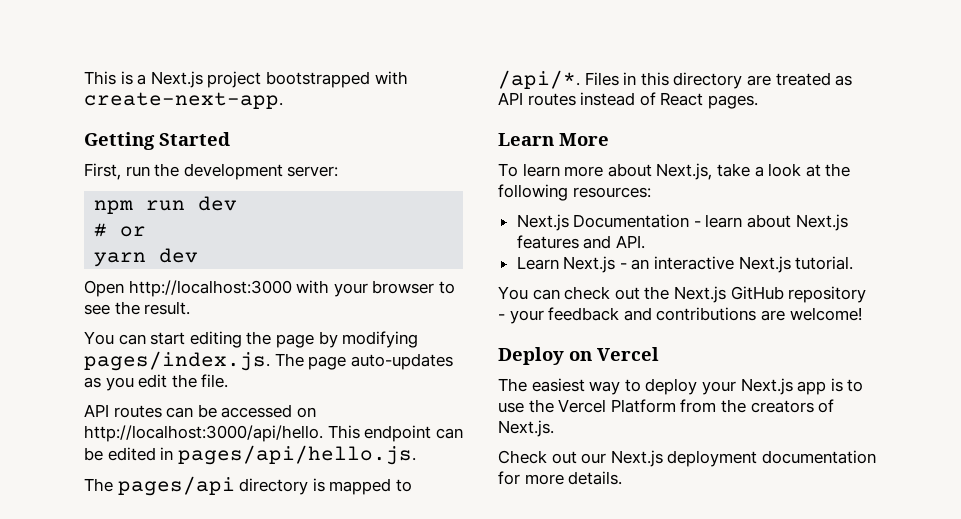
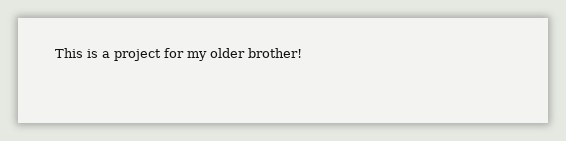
[150,71,408,88] [84,92,283,109] [84,132,230,150] [84,163,339,180] [94,196,238,214] [94,223,147,237] [94,248,199,267] [84,280,455,297] [84,301,191,315] [84,331,419,348] [84,351,453,371] [84,374,229,391] [84,404,316,418] [84,425,463,442] [84,445,416,465] [84,476,412,496] [498,70,853,89] [498,92,758,109] [498,133,609,146] [498,163,851,180] [498,184,651,201] [516,214,848,231] [516,235,645,249] [516,256,854,273] [498,286,867,303] [498,307,862,324] [498,347,659,365] [498,378,864,395] [498,399,835,413] [498,420,554,437] [498,450,876,467] [498,471,623,485] Next.js project bootstrapped with create-next-app. // Getting Started // First, run the development server: // npm run dev // # or // yarn dev // Open http://localhost:3000 with your browser to see the result. // You can start editing the page by modifying pages/index.js. The page auto-updates as you edit the file. // API routes can be accessed on http://localhost:3000/api/hello. This endpoint can be edited in pages/api/hello.js. // The pages/api directory is mapped to /api/*. Files in this directory are treated as API routes instead of React pages. // Learn More // To learn more about Next.js, take a look at the following resources: // Next.js Documentation - learn about Next.js features and API. // Learn Next.js - an interactive Next.js tutorial. // You can check out the Next.js GitHub repository - your feedback and contributions are welcome! // Deploy on Vercel // The easiest way to deploy your Next.js app is to use the Vercel Platform from the creators of Next.js. // Check out our Next.js deployment documentation for more details. -> [114,48,302,61] project for my older brother!

